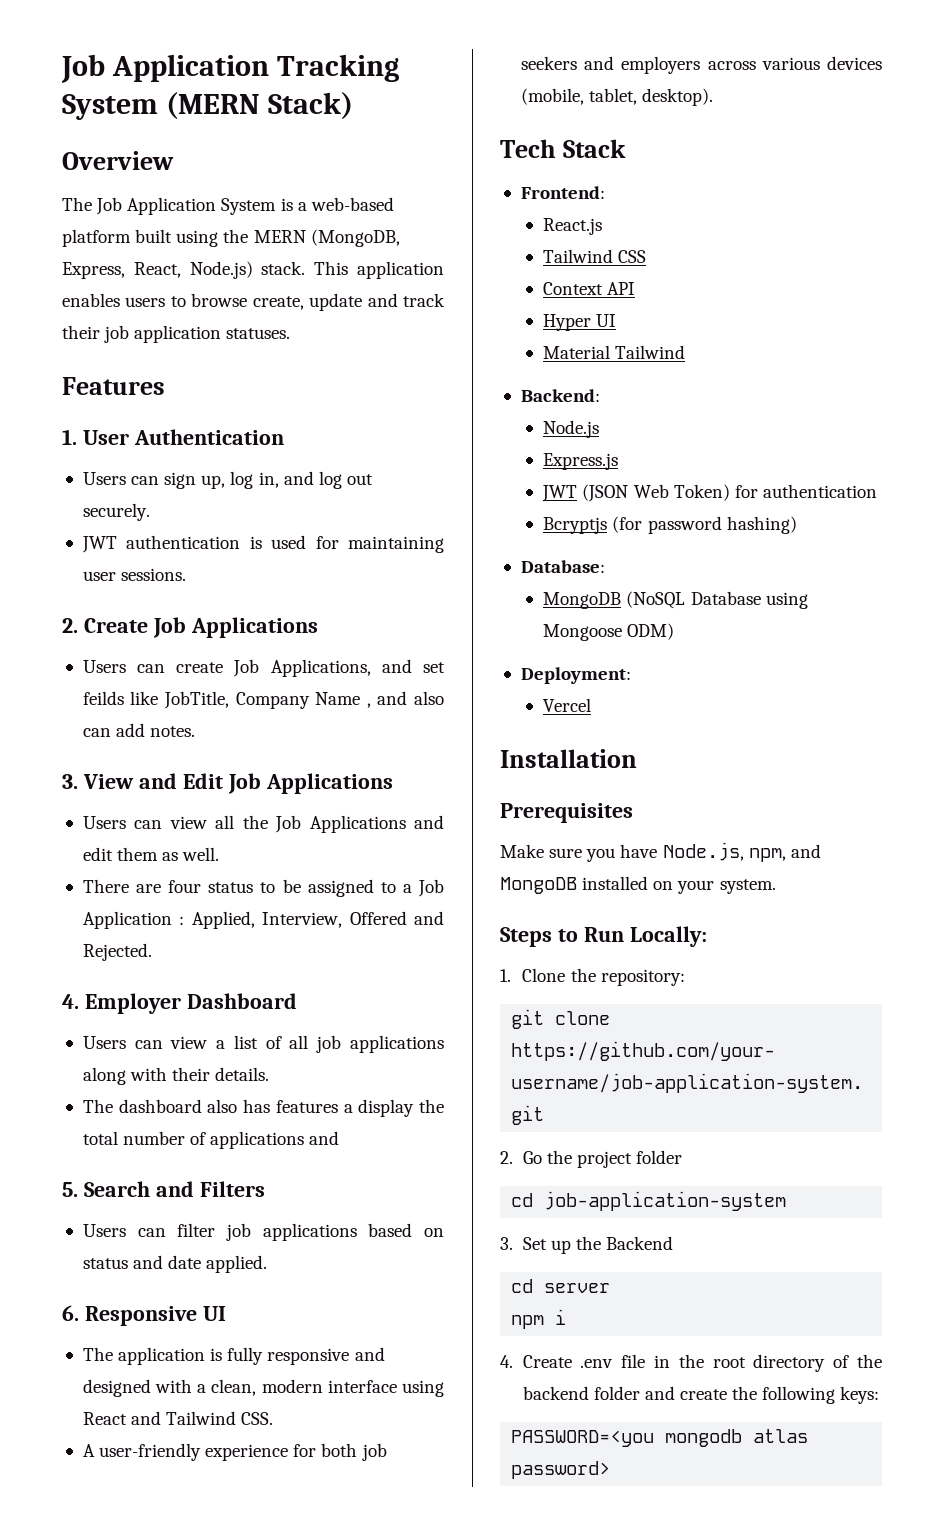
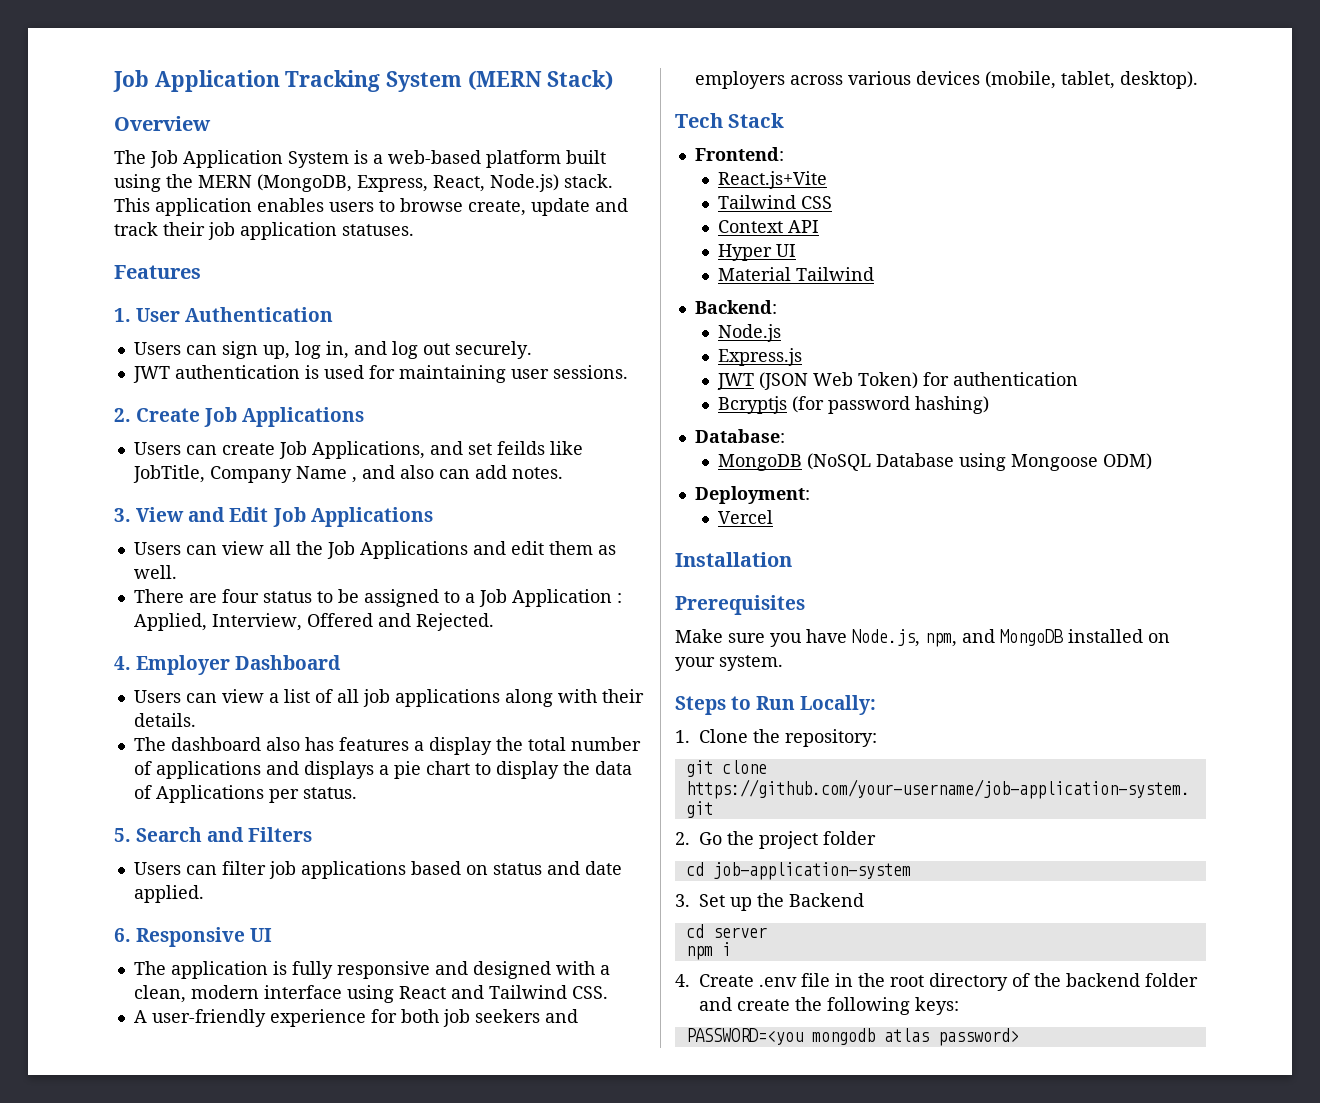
(340, 1138) none -> [303,761,632,779] [133,785,357,803] displays a pie chart to display the data of Applications per status.
[543,218,603,235] React.js -> [718,171,828,189] React.js+Vite

